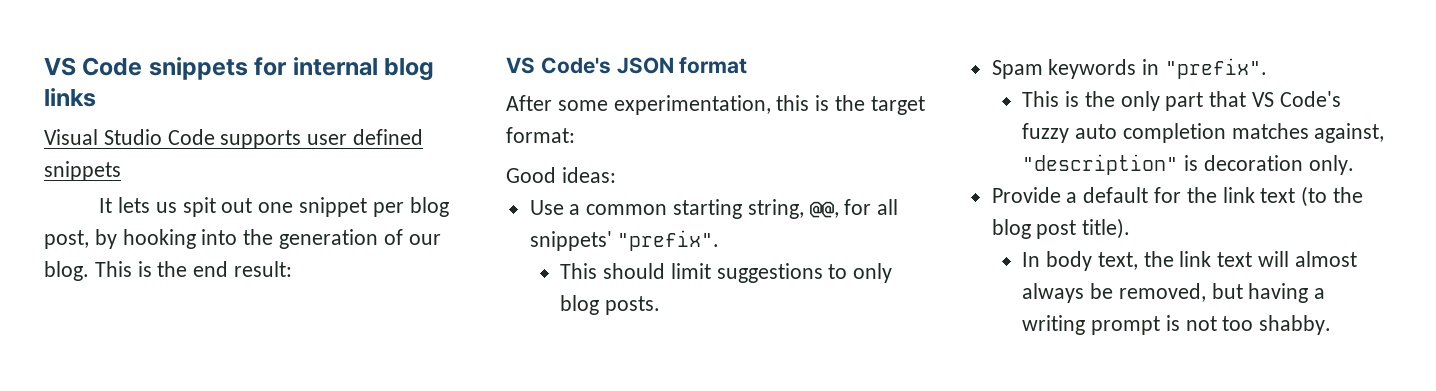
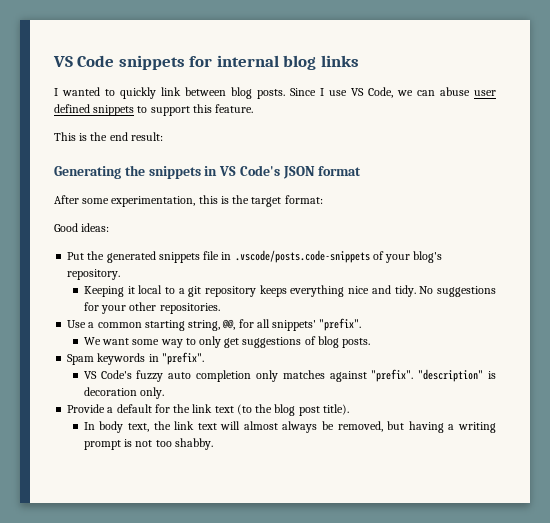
[44,129,424,149] [44,161,121,181] [99,197,449,217] [44,229,441,249] [44,261,89,281] Visual Studio Code supports user defined snippets // It lets us spit out one snippet per blog post, by hooking into the generation of our blog. -> [54,87,496,99] [54,104,254,116] I wanted to quickly link between blog posts. Since I use VS Code, we can abuse user defined snippets to support this feature. //
(293, 269) none -> [54,165,218,179] Generating the snippets in
(616, 175) none -> [67,250,443,263] [67,269,121,280] [83,285,497,297] [83,302,220,314] // Put the generated snippets file in .vscode/posts.code-snippets of your blog's repository. // Keeping it local to a git repository keeps everything nice and tidy. No suggestions for your other repositories.
[560,263,893,283] This should limit suggestions to only -> [83,336,316,348] We want some way to only get suggestions of
[1022,91,1247,111] This is the only part that -> (204, 358) none
[1231,123,1385,143] matches against, -> [255,369,414,382] only matches against "prefix".

